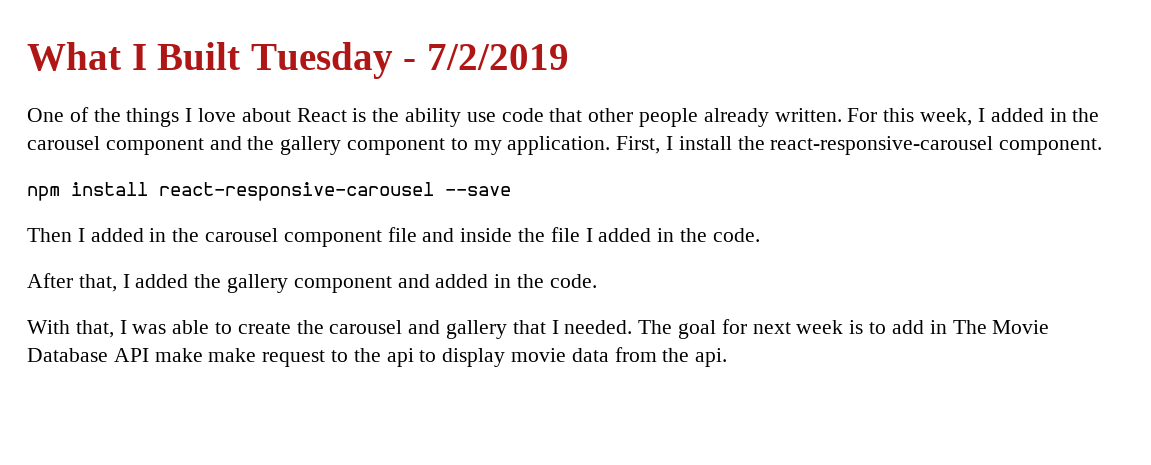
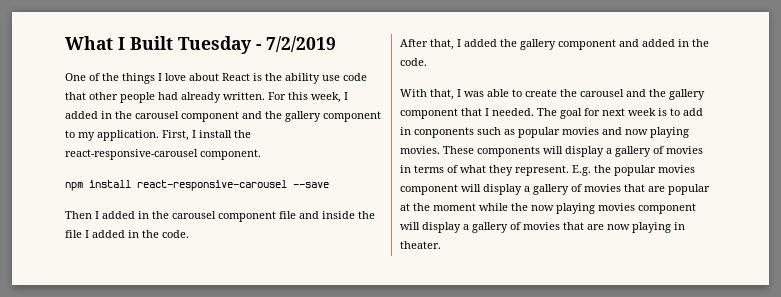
(699, 117) none -> [158,92,178,100] had
[446,320,508,339] gallery -> [649,89,705,100] [400,108,458,119] the gallery component
[952,320,1050,334] [27,347,728,367] The Movie Database API make make request to the api to display movie data from the api. -> [414,127,689,138] [400,146,703,157] [400,165,695,176] [400,184,710,195] [400,203,696,214] [400,222,685,233] [400,241,441,249] conponents such as popular movies and now playing movies. These components will display a gallery of movies in terms of what they represent. E.g. the popular movies component will display a gallery of movies that are popular at the moment while the now playing movies component will display a gallery of movies that are now playing in theater.

